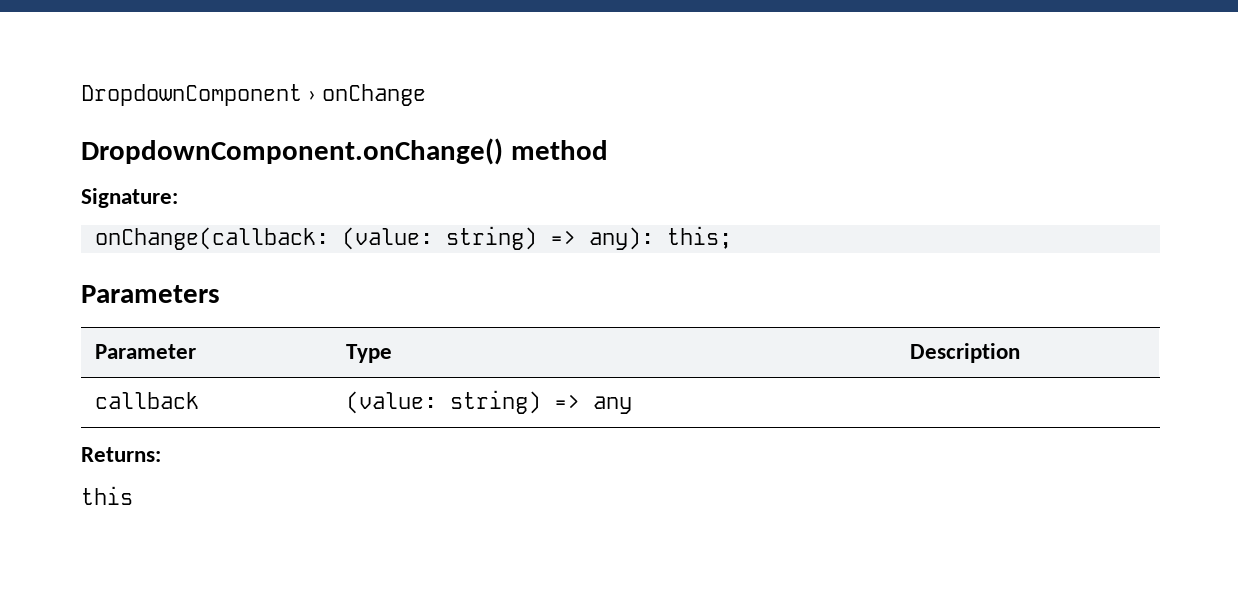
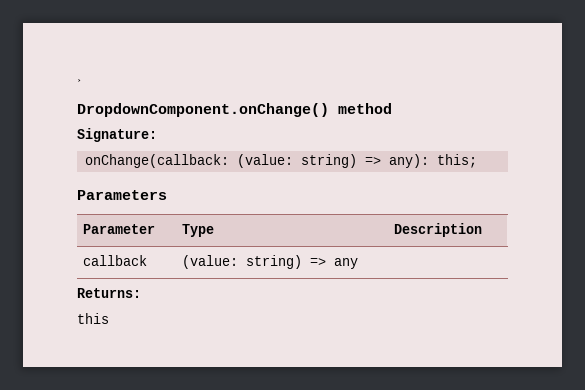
[81,84,427,106] DropdownComponent › onChange -> [77,79,85,82] ˲

